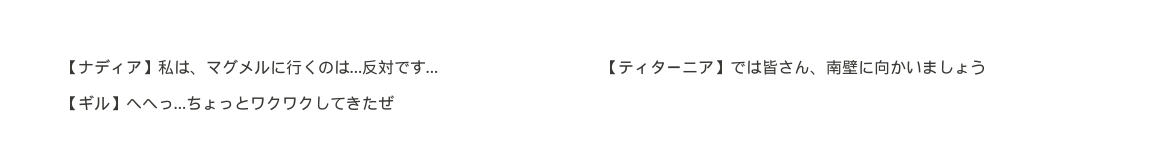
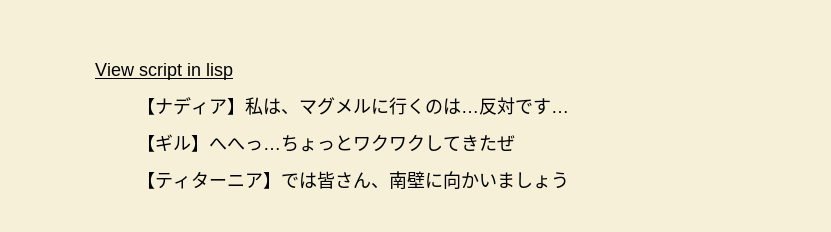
(62, 67) none -> [95,63,233,80] View script in lisp //

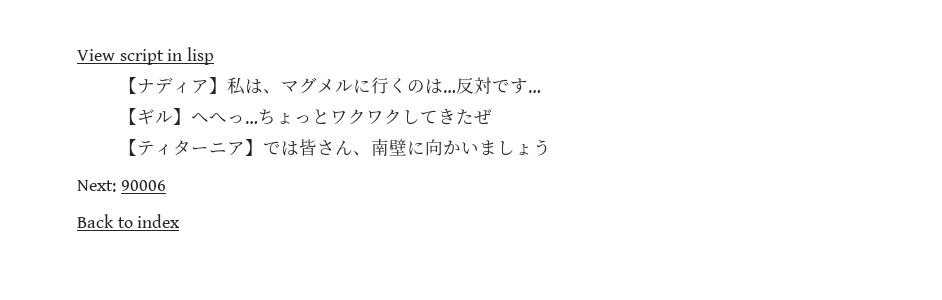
(569, 180) none -> [77,180,166,192] [77,214,181,228] // Next: 90006 // Back to index

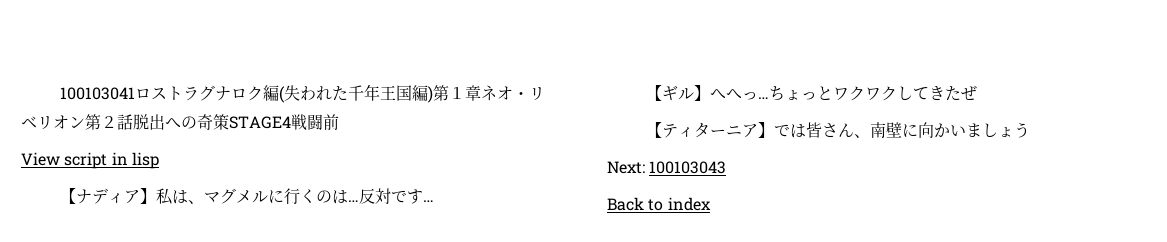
(77, 55) none -> [59,84,545,103] [21,114,339,131] 100103041ロストラグナロク編(失われた千年王国編)第１章ネオ・リベリオン第２話脱出への奇策STAGE4戦闘前 //
[120,180,166,191] 90006 -> [649,161,727,174] 100103043

